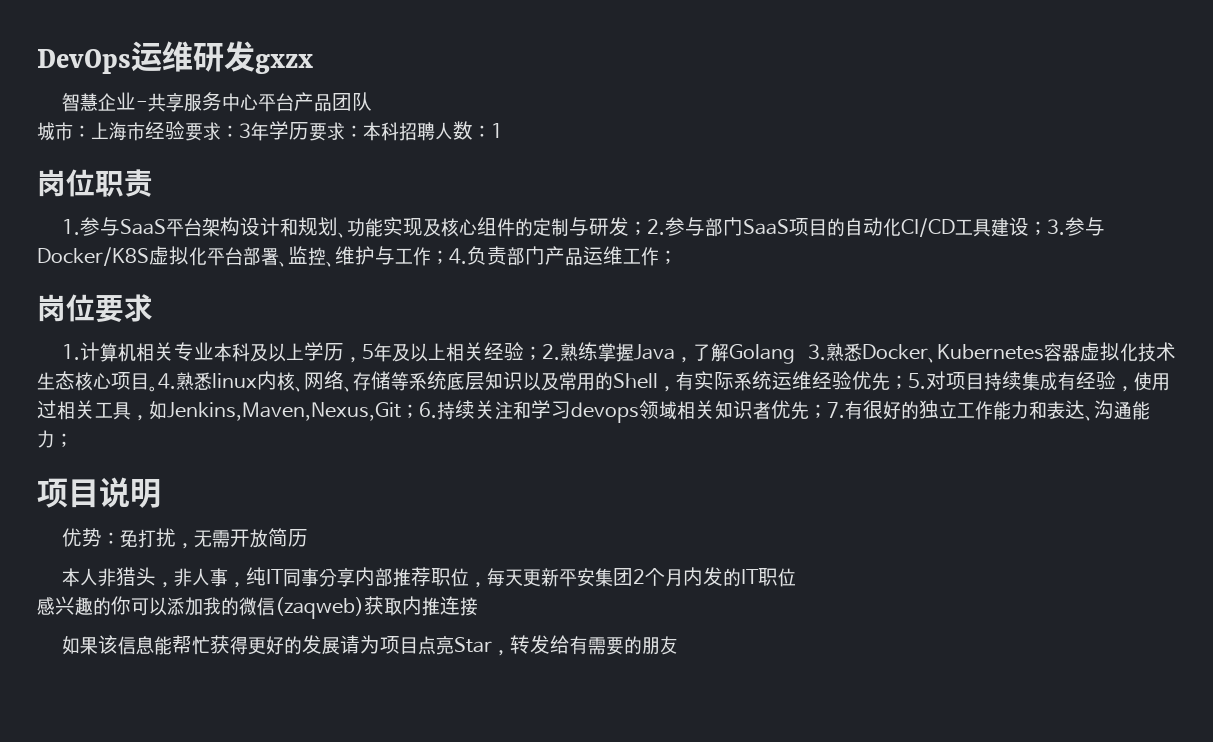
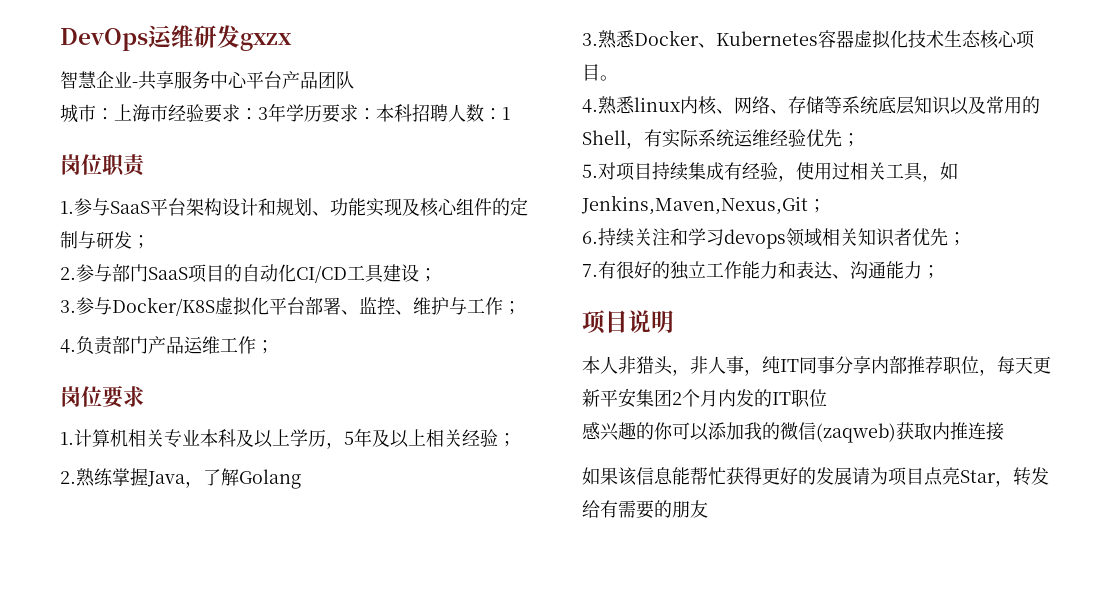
(648, 228) none -> (150, 242) //
(1048, 228) none -> (437, 275) //
(449, 257) none -> (521, 308) //
(543, 353) none -> (516, 440) //
(796, 354) none -> (301, 479) //
(158, 389) none -> (618, 78) //
(908, 382) none -> (860, 140) //
(419, 411) none -> (826, 206) //
(827, 411) none -> (966, 239) //
[62,528,309,549] // 优势：免打扰，无需开放简历 -> (674, 321) none

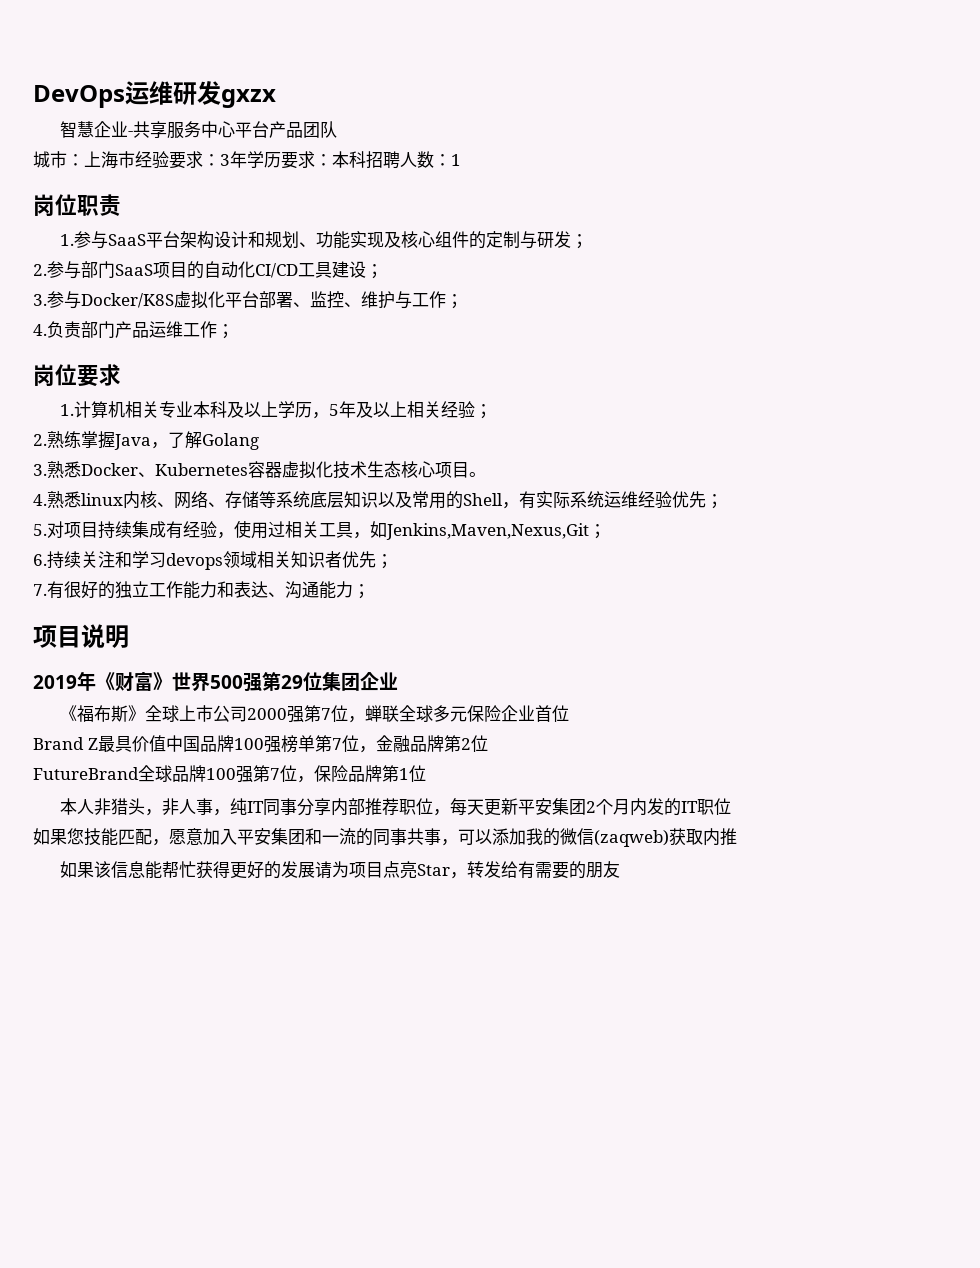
(674, 321) none -> [33,671,398,692] [60,705,570,723] [33,735,488,753] [33,765,426,783] // 2019年《财富》世界500强第29位集团企业 // 《福布斯》全球上市公司2000强第7位，蝉联全球多元保险企业首位 // Brand Z最具价值中国品牌100强榜单第7位，金融品牌第2位 // FutureBrand全球品牌100强第7位，保险品牌第1位
[582,422,673,441] 感兴趣的你 -> [33,828,458,846] 如果您技能匹配，愿意加入平安集团和一流的同事共事，
[968,422,1004,441] 连接 -> (737, 837) none

